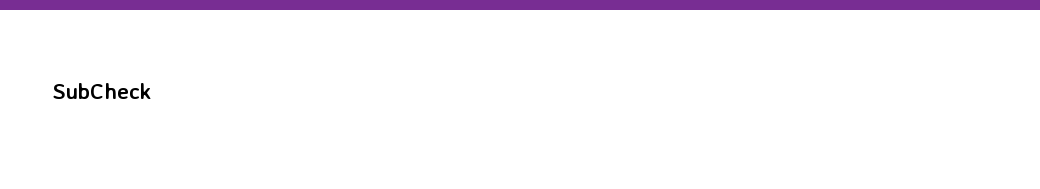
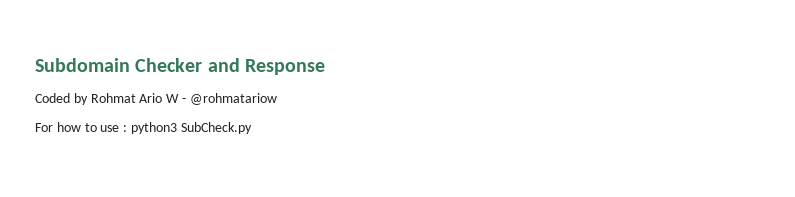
[52,83,151,99] SubCheck -> [35,58,325,75] [35,93,277,105] [35,122,252,134] Subdomain Checker and Response // Coded by Rohmat Ario W - @rohmatariow // For how to use : python3 SubCheck.py

